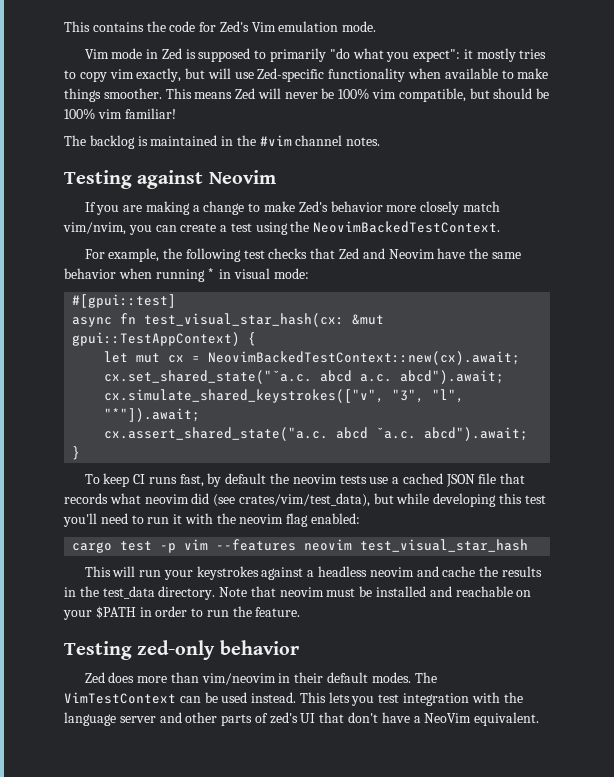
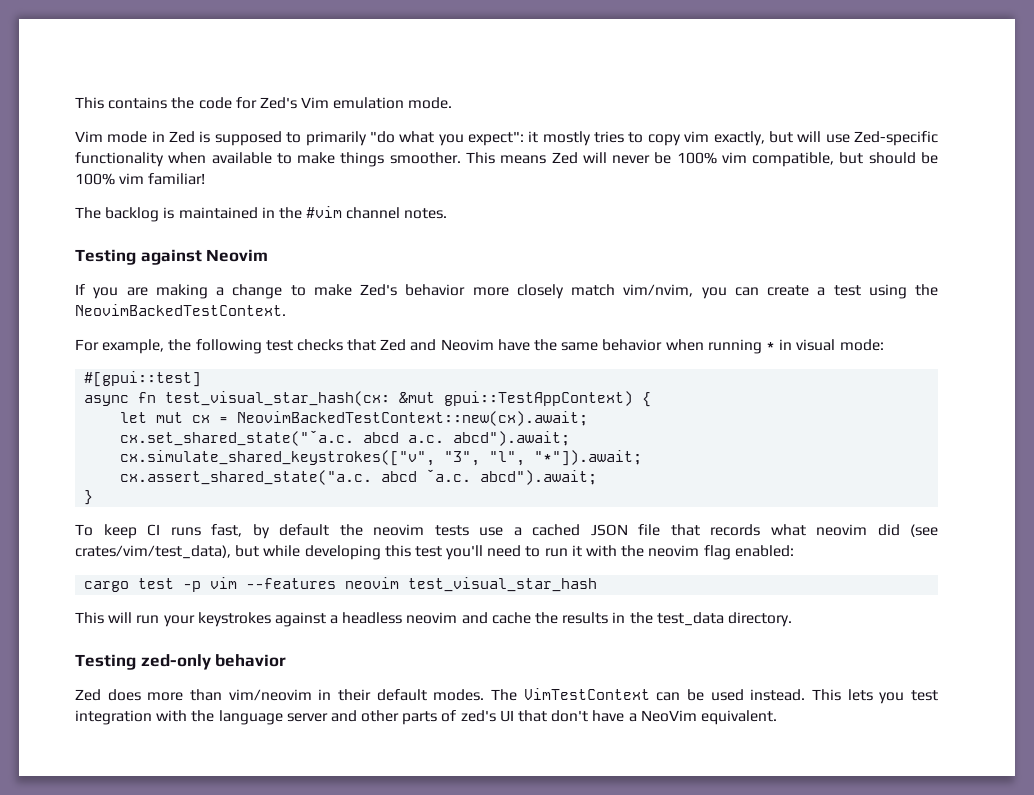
[219,586,532,597] [63,606,301,620] Note that neovim must be installed and reachable on your $PATH in order to run the feature. -> (792, 619) none

